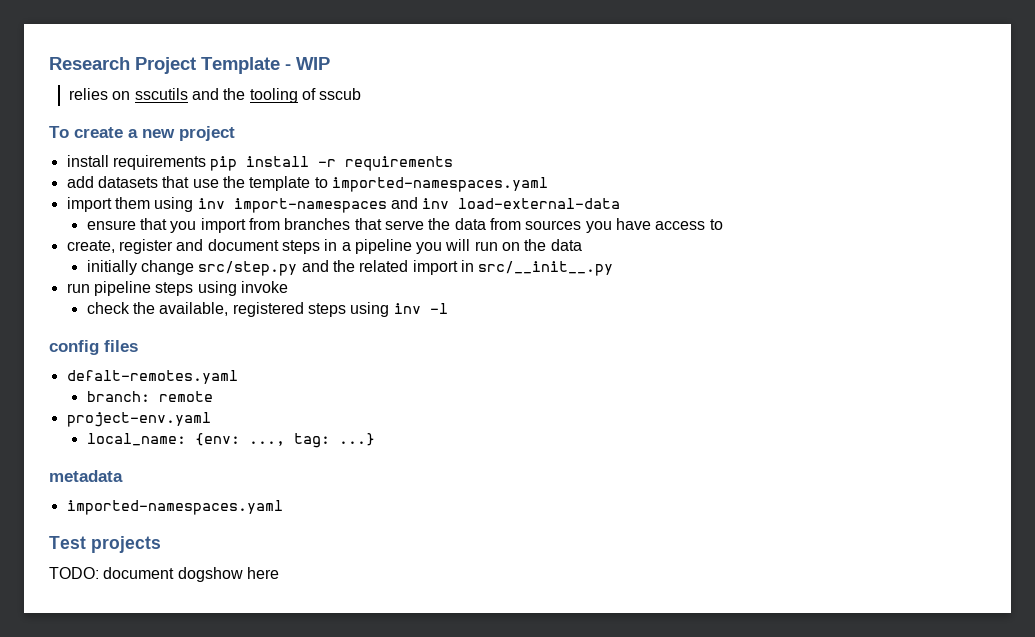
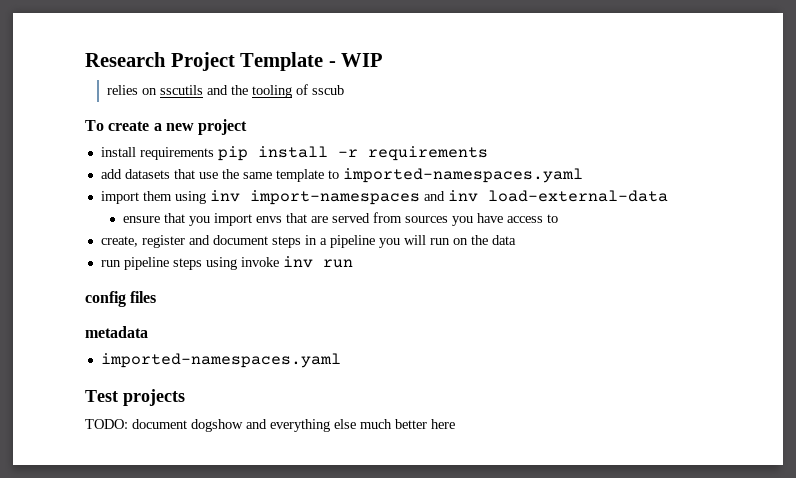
(245, 182) none -> [242,172,272,179] same
[248,218,486,230] from branches that serve the data -> [255,213,370,223] envs that are served
[86,260,614,276] // initially change src/step.py and the related import in src/__init__.py -> (516, 240) none
[86,302,448,317] [49,340,138,355] [66,370,238,384] [86,391,213,402] [66,412,211,427] [86,433,375,448] // check the available, registered steps using inv -l // config files // defalt-remotes.yaml // branch: remote // project-env.yaml // local_name: {env: ..., tag: ...} -> [282,256,353,268] [85,291,157,307] inv run // config files
(243, 574) none -> [246,419,427,432] and everything else much better

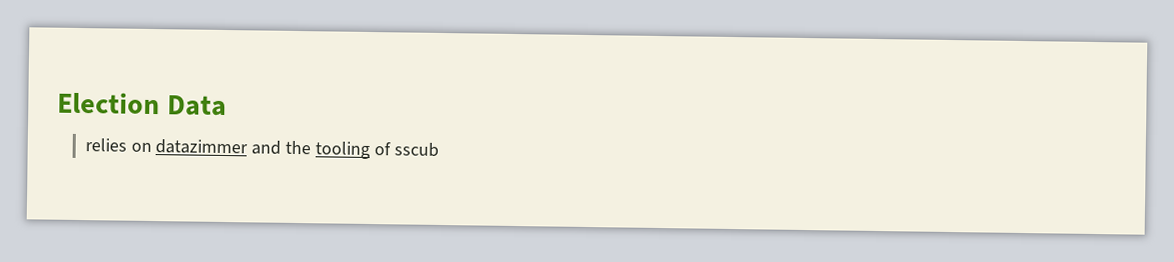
[85,52,384,71] Research Project Template - WIP -> [57,91,227,117] Election Data
[160,85,204,95] sscutils -> [155,139,249,155] datazimmer
[85,119,248,135] [100,146,488,161] [100,168,583,183] [100,190,668,205] [122,212,558,226] [100,235,516,248] [100,256,353,270] [85,291,157,307] [85,326,148,338] [100,353,341,368] [85,389,185,406] [85,419,455,432] // To create a new project // install requirements pip install -r requirements // add datasets that use the same template to imported-namespaces.yaml // import them using inv import-namespaces and inv load-external-data // ensure that you import envs that are served from sources you have access to // create, register and document steps in a pipeline you will run on the data // run pipeline steps using invoke inv run // config files // metadata // imported-namespaces.yaml // Test projects // TODO: document dogshow and everything else much better here -> (439, 149) none

